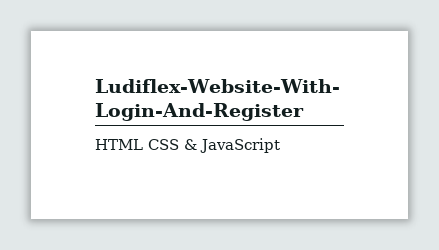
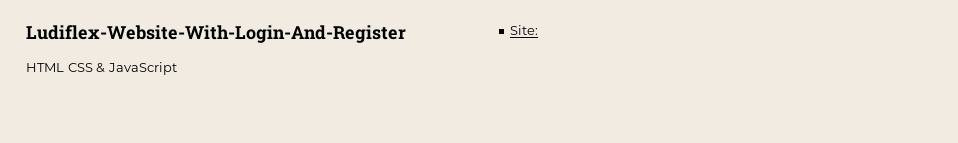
(280, 145) none -> [510,25,539,35] // Site:

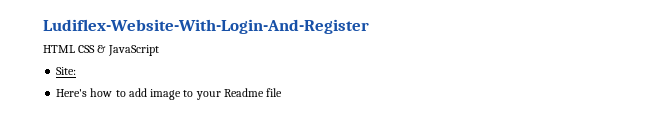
(539, 30) none -> [56,88,283,100] // Here's how to add image to your Readme file

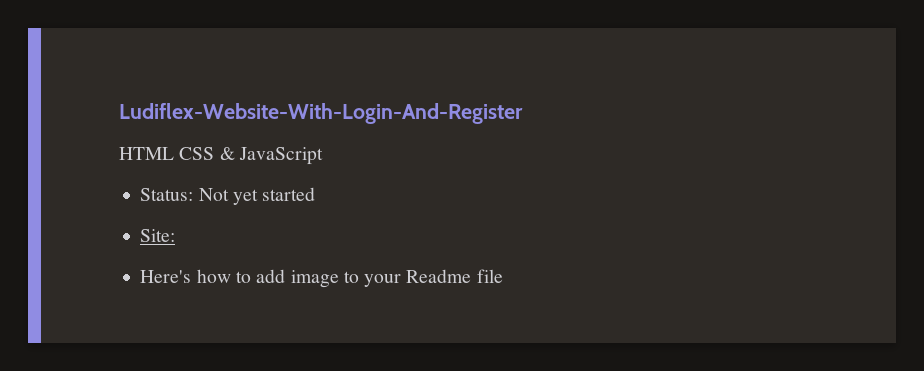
(159, 50) none -> [140,187,316,205] // Status: Not yet started

